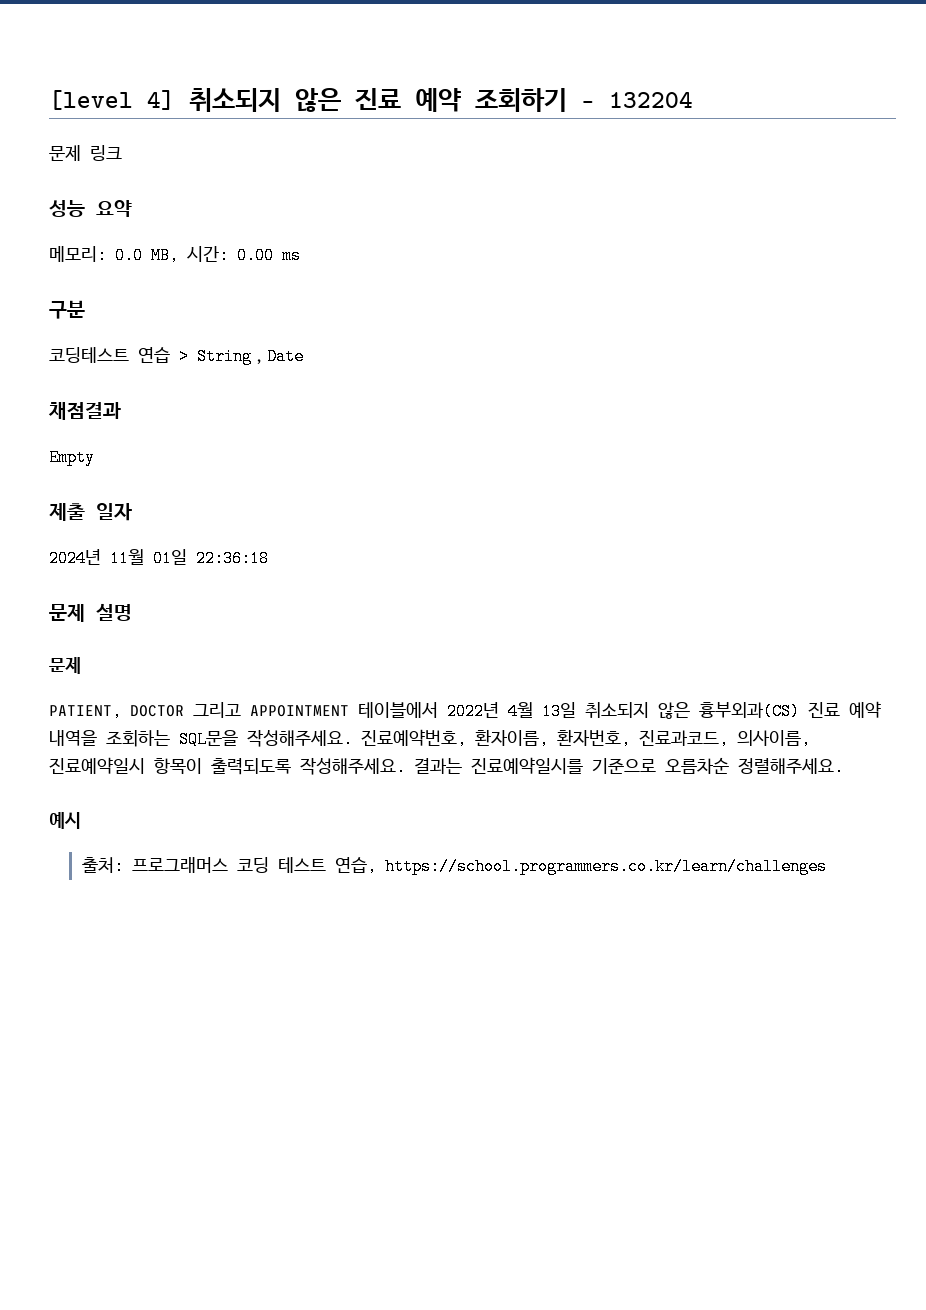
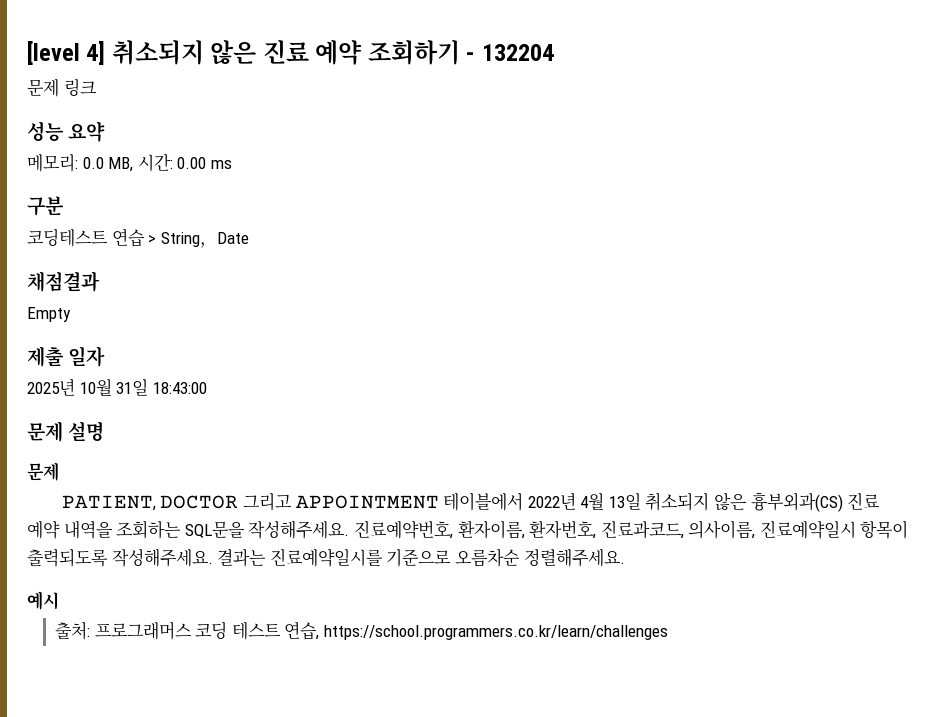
[49,549,269,567] 2024년 11월 01일 22:36:18 -> [27,379,207,396] 2025년 10월 31일 18:43:00

